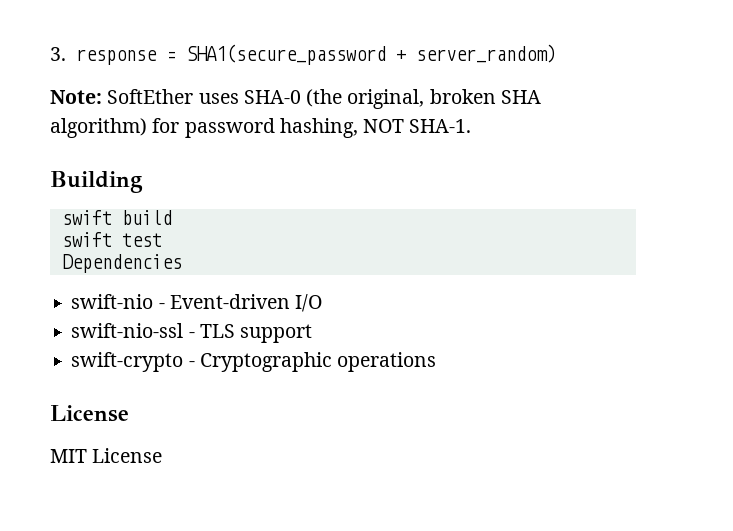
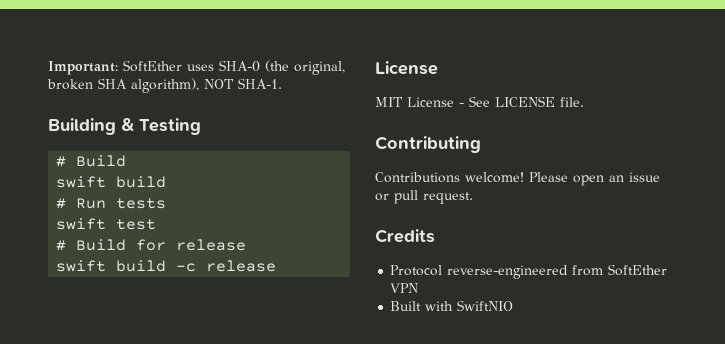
[50,44,556,65] [50,90,102,104] 3. response = SHA1(secure_password + server_random) // Note: -> [48,61,118,75] Important:
[50,118,358,138] algorithm) for password hashing, -> [131,78,199,93] algorithm),
[61,210,172,225] // swift build -> [121,118,201,135] [56,155,127,167] [56,176,167,188] [56,198,167,209] & Testing // # Build // swift build // # Run tests
[61,254,182,273] [71,294,323,312] [71,323,313,343] [71,352,437,372] [50,405,129,422] [50,448,163,463] Dependencies // swift-nio - Event-driven I/O // swift-nio-ssl - TLS support // swift-crypto - Cryptographic operations // License // MIT License -> [56,239,247,251] [56,260,277,272] [375,61,438,75] [375,96,584,107] [375,136,481,153] [375,172,660,186] [375,190,473,204] [375,229,435,243] [390,264,668,279] [390,283,419,293] [390,300,514,311] # Build for release // swift build -c release // License // MIT License - See LICENSE file. // Contributing // Contributions welcome! Please open an issue or pull request. // Credits // Protocol reverse-engineered from SoftEther VPN // Built with SwiftNIO

